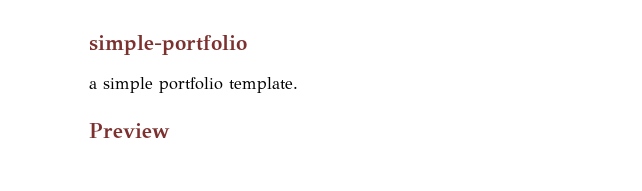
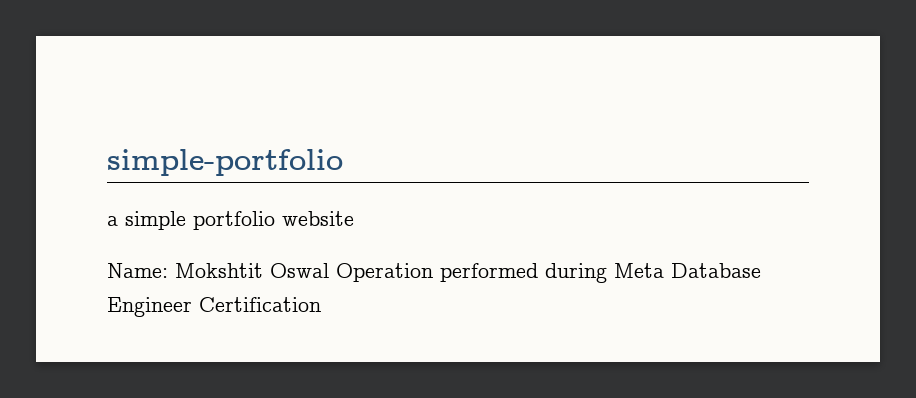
[229,77,298,93] [89,123,170,138] template. // Preview -> [282,211,354,226] [107,263,761,283] [107,297,321,317] website // Name: Mokshtit Oswal Operation performed during Meta Database Engineer Certification

